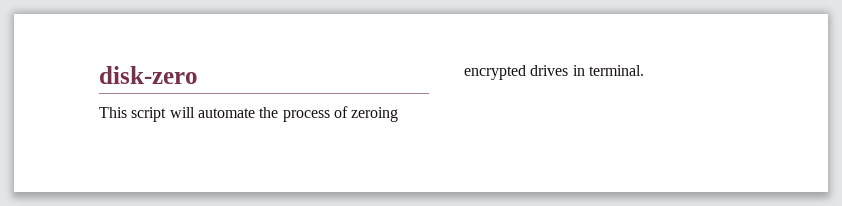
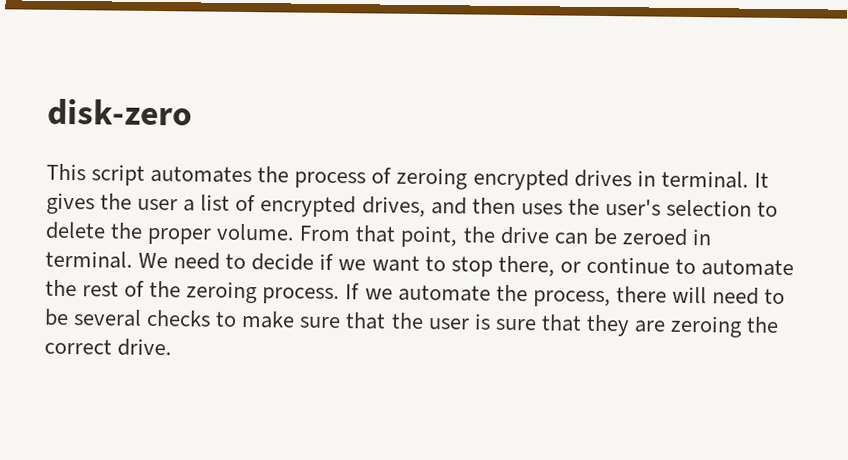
[169,107,255,118] will automate -> [150,165,253,184] automates
(644, 70) none -> [753,172,769,188] [46,192,779,218] [45,221,712,248] [45,250,795,277] [45,279,786,308] [44,308,780,338] [44,338,173,357] It gives the user a list of encrypted drives, and then uses the user's selection to delete the proper volume. From that point, the drive can be zeroed in terminal. We need to decide if we want to stop there, or continue to automate the rest of the zeroing process. If we automate the process, there will need to be several checks to make sure that the user is sure that they are zeroing the correct drive.

